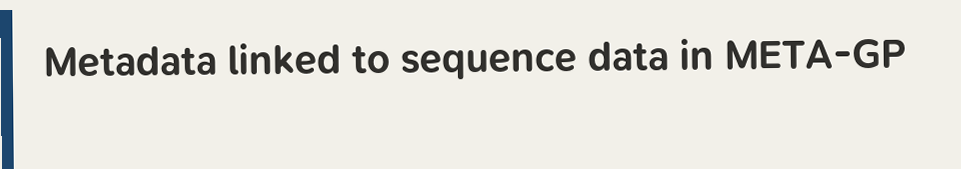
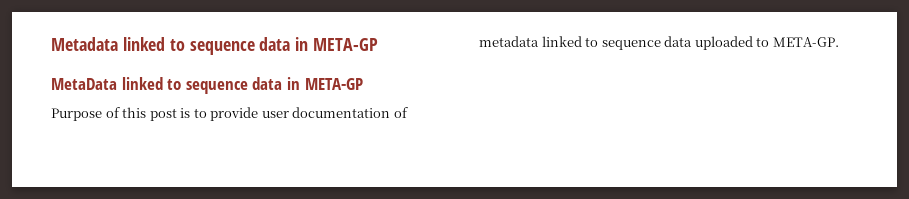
(906, 54) none -> [51,77,363,94] [51,107,408,121] [479,36,839,50] // MetaData linked to sequence data in META-GP // Purpose of this post is to provide user documentation of metadata linked to sequence data uploaded to META-GP.

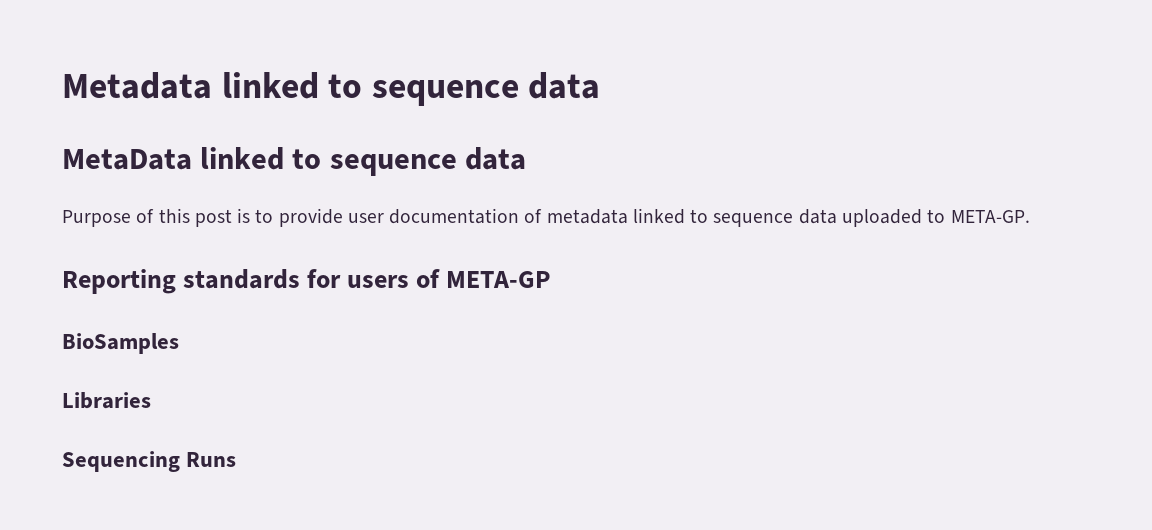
[295,37,379,51] in META-GP -> (601, 85) none
[286,77,363,90] in META-GP -> (526, 158) none
(839, 42) none -> [62,269,552,294] [62,333,179,354] [62,392,151,409] [62,451,237,472] // Reporting standards for users of META-GP // BioSamples // Libraries // Sequencing Runs

